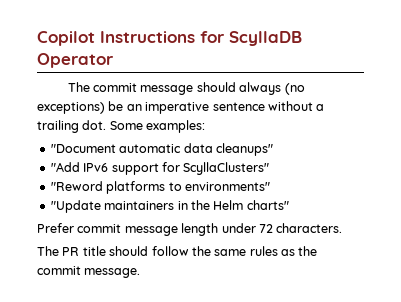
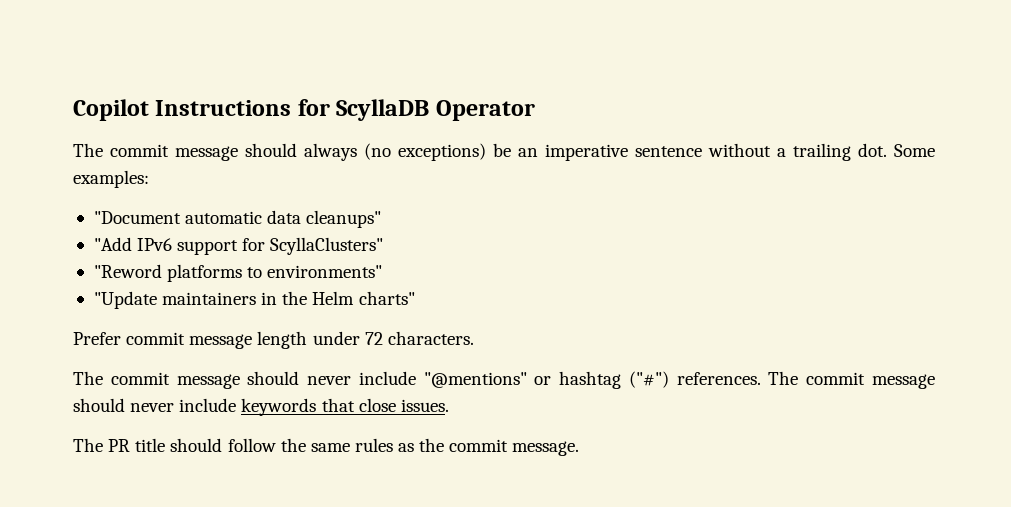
(343, 228) none -> [73,371,935,389] [73,398,449,416] // The commit message should never include "@mentions" or hashtag ("#") references. The commit message should never include keywords that close issues.

